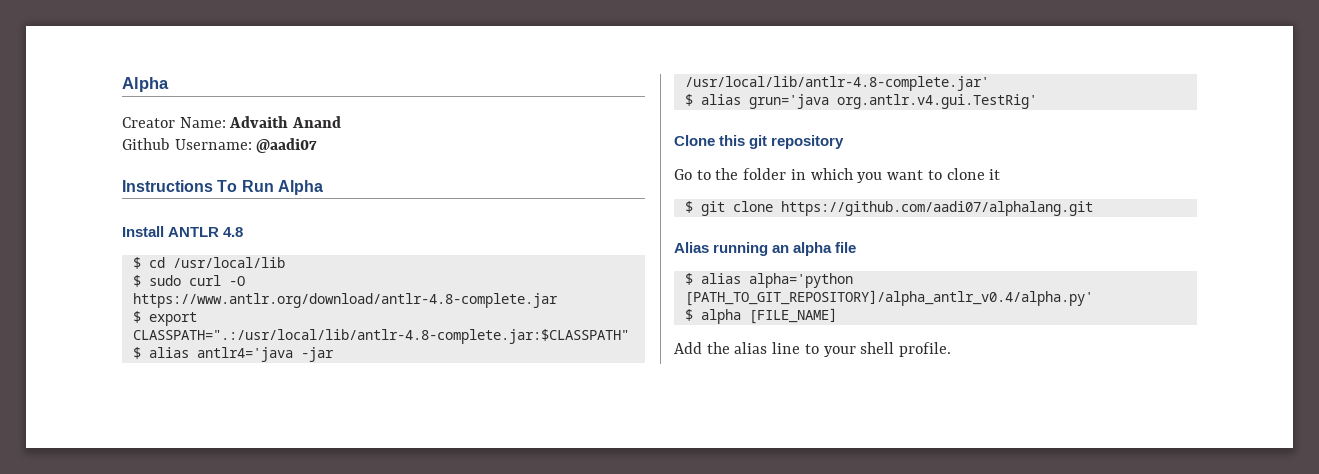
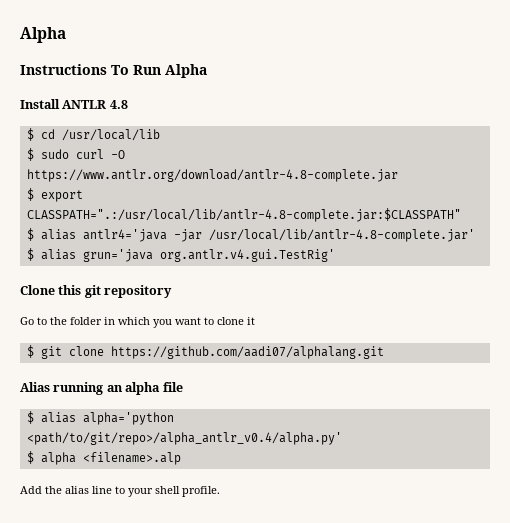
[122,77,169,92] [122,116,342,128] [122,138,318,153] Alpha // Creator Name: Advaith Anand // Github Username: @aadi07 -> [20,27,66,43] Alpha
[684,290,1093,306] [PATH_TO_GIT_REPOSITORY]/alpha_antlr_v0.4/alpha.py' -> [26,432,342,445] <path/to/git/repo>/alpha_antlr_v0.4/alpha.py'
[748,308,837,324] [FILE_NAME] -> [82,452,181,465] <filename>.alp

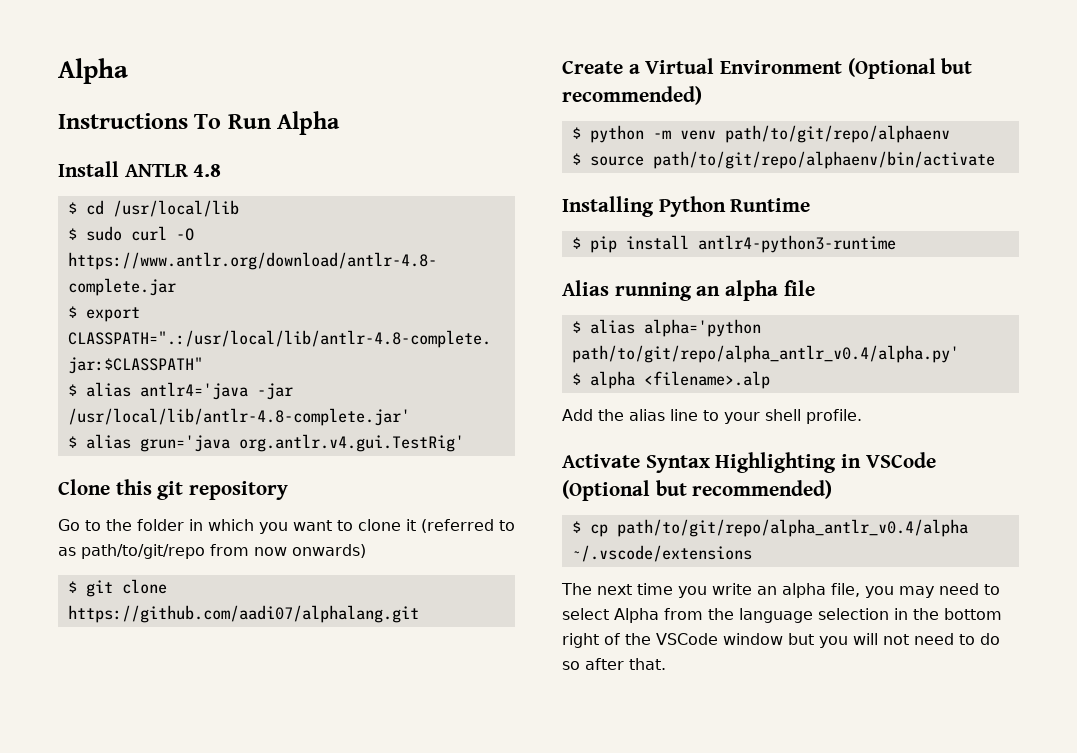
[26,345,384,359] // $ git clone https://github.com/aadi07/alphalang.git -> [421,519,515,533] [58,544,366,559] [67,579,167,597] [67,605,419,623] [562,58,973,79] [562,86,702,105] [571,125,950,143] [571,151,995,169] [562,196,811,217] [571,235,896,253] (referred to as path/to/git/repo from now onwards) // $ git clone https://github.com/aadi07/alphalang.git // Create a Virtual Environment (Optional but recommended) // $ python -m venv path/to/git/repo/alphaenv // $ source path/to/git/repo/alphaenv/bin/activate // Installing Python Runtime // $ pip install antlr4-python3-runtime
[26,432,342,445] <path/to/git/repo>/alpha_antlr_v0.4/alpha.py' -> [571,345,959,363] path/to/git/repo/alpha_antlr_v0.4/alpha.py'
(220, 491) none -> [562,452,936,473] [562,480,833,501] [571,519,968,537] [571,545,752,562] [561,583,1000,598] [562,608,1002,623] [562,633,1000,648] [562,658,666,670] // Activate Syntax Highlighting in VSCode (Optional but recommended) // $ cp path/to/git/repo/alpha_antlr_v0.4/alpha ~/.vscode/extensions // The next time you write an alpha file, you may need to select Alpha from the language selection in the bottom right of the VSCode window but you will not need to do so after that.

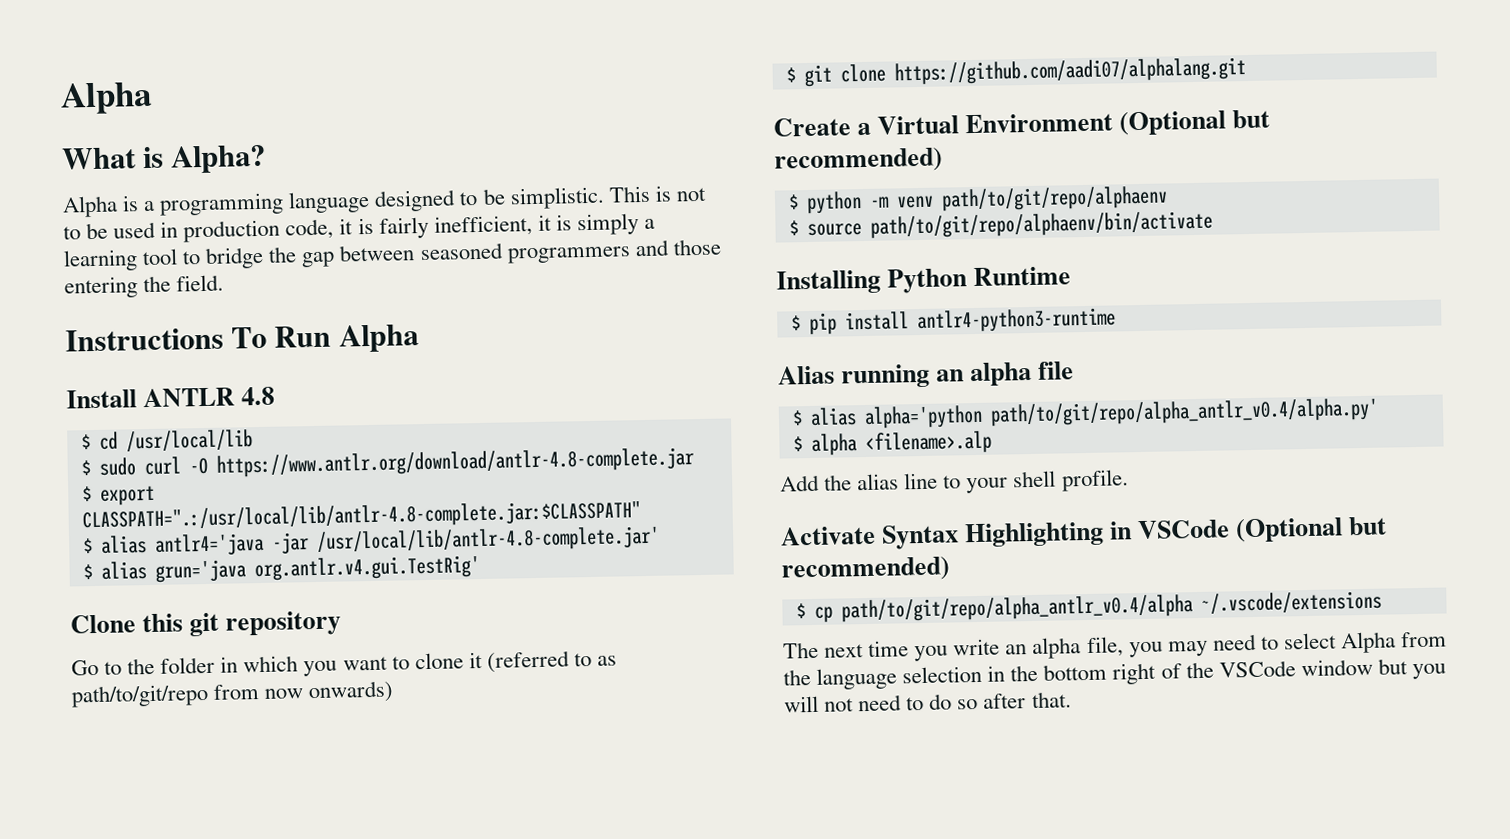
[58,58,128,84] Alpha -> [60,81,153,115] [61,144,267,174] [62,185,707,218] [63,213,655,243] [63,238,722,272] [64,274,225,299] Alpha // What is Alpha? // Alpha is a programming language designed to be simplistic. This is not to be used in production code, it is fairly inefficient, it is simply a learning tool to bridge the gap between seasoned programmers and those entering the field.

